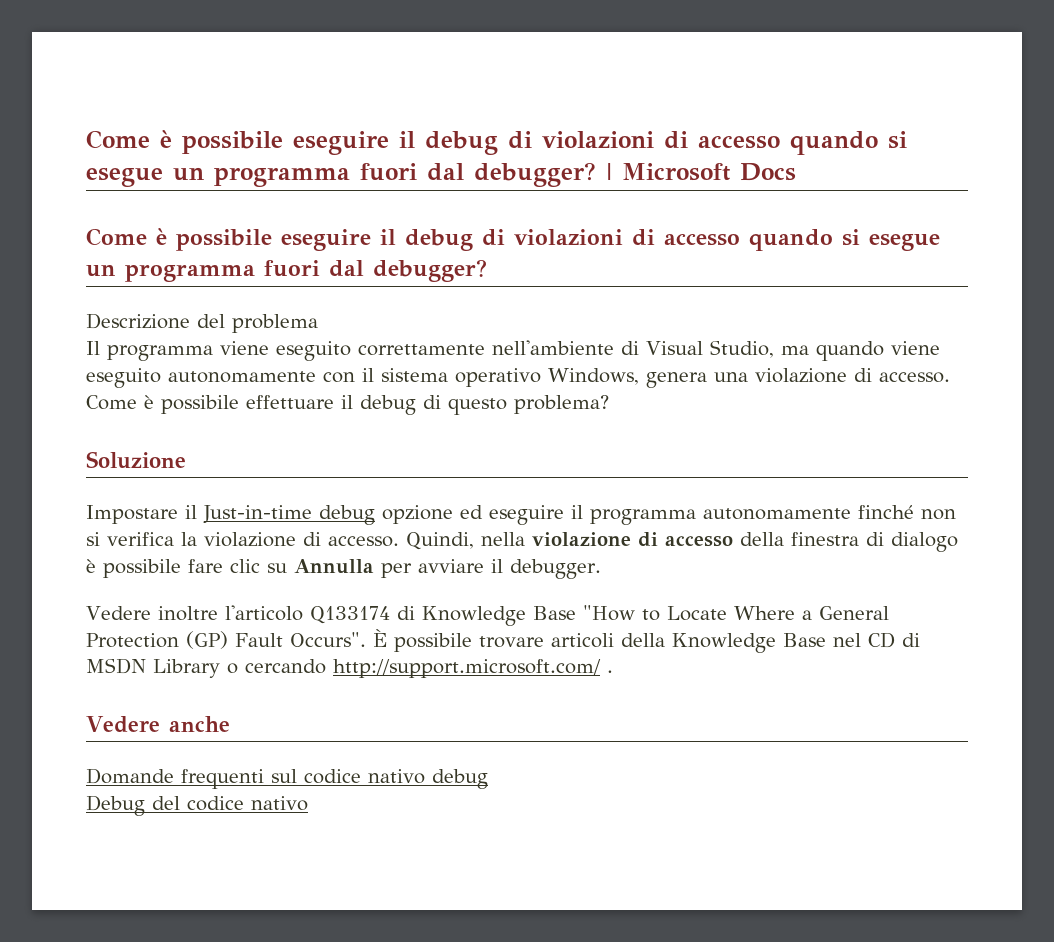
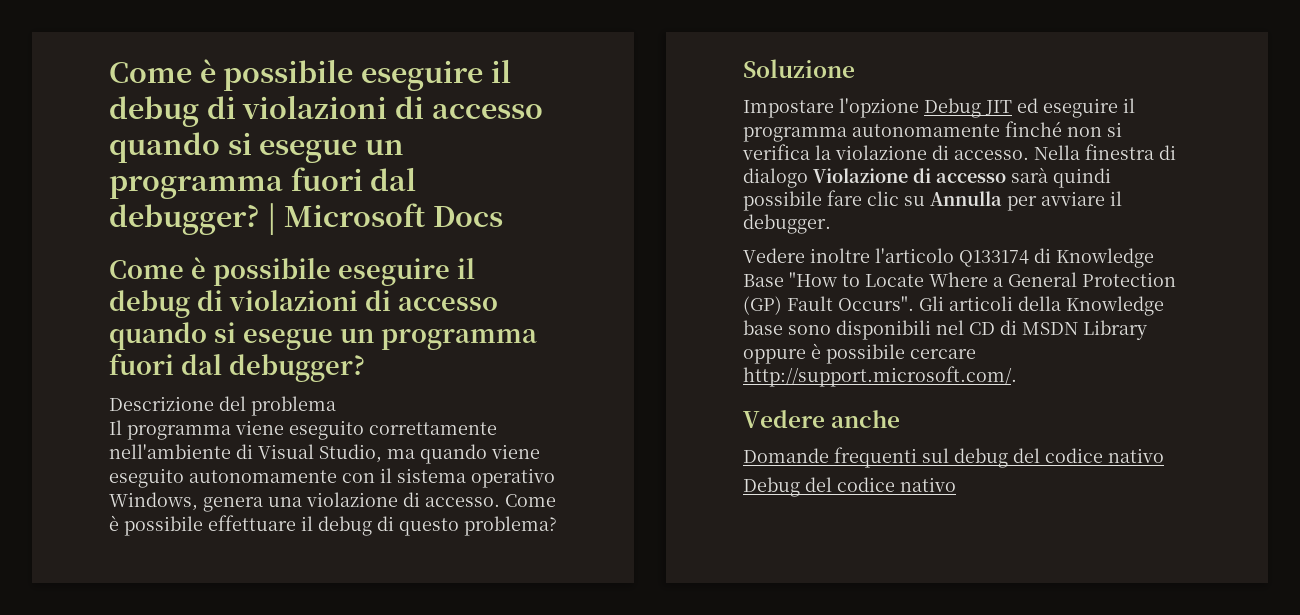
[185,505,453,525] il Just-in-time debug opzione -> [839,98,1012,118] l'opzione Debug JIT
[406,532,958,552] [86,559,96,573] Quindi, nella violazione di accesso della finestra di dialogo è -> [1034,144,1176,160] [743,167,1111,188] Nella finestra di dialogo Violazione di accesso sarà quindi
[373,629,826,653] È possibile trovare articoli della Knowledge Base -> [919,296,1164,316] [743,320,931,340] Gli articoli della Knowledge base sono disponibili
[227,659,613,678] o cercando http://support.microsoft.com/ . -> [743,343,976,364] [743,366,1017,387] oppure è possibile cercare http://support.microsoft.com/.
[304,769,488,789] codice nativo debug -> [954,448,1164,468] debug del codice nativo

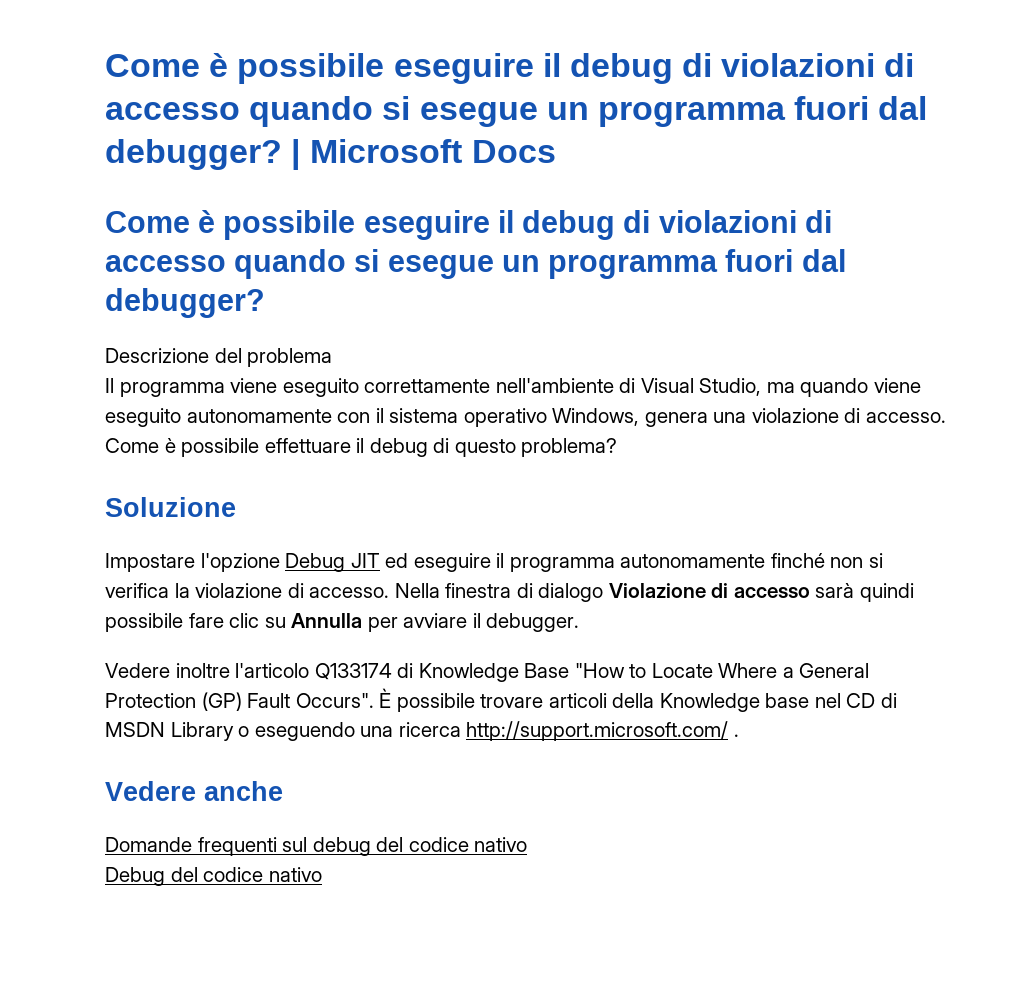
[919,296,944,311] Gli -> [379,688,544,712] È possibile trovare
[788,320,931,340] sono disponibili -> (810, 700) none
[743,343,976,364] [743,366,1017,387] oppure è possibile cercare http://support.microsoft.com/. -> [238,721,739,741] o eseguendo una ricerca http://support.microsoft.com/ .

